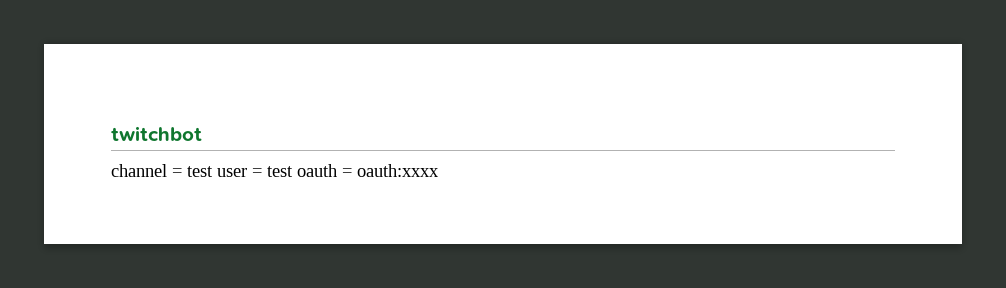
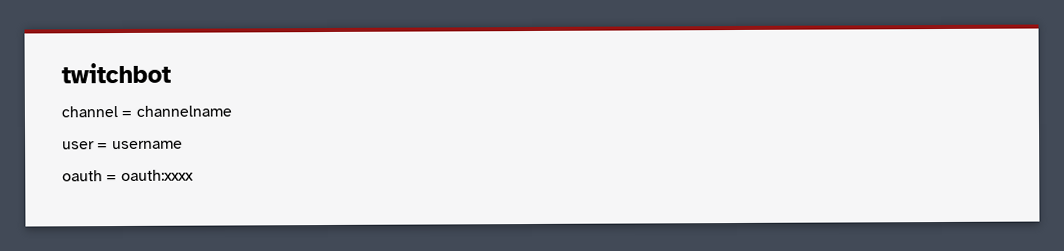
[187,166,213,177] test -> [135,105,232,117] channelname //
[267,166,293,177] test -> [111,140,183,150] username //

